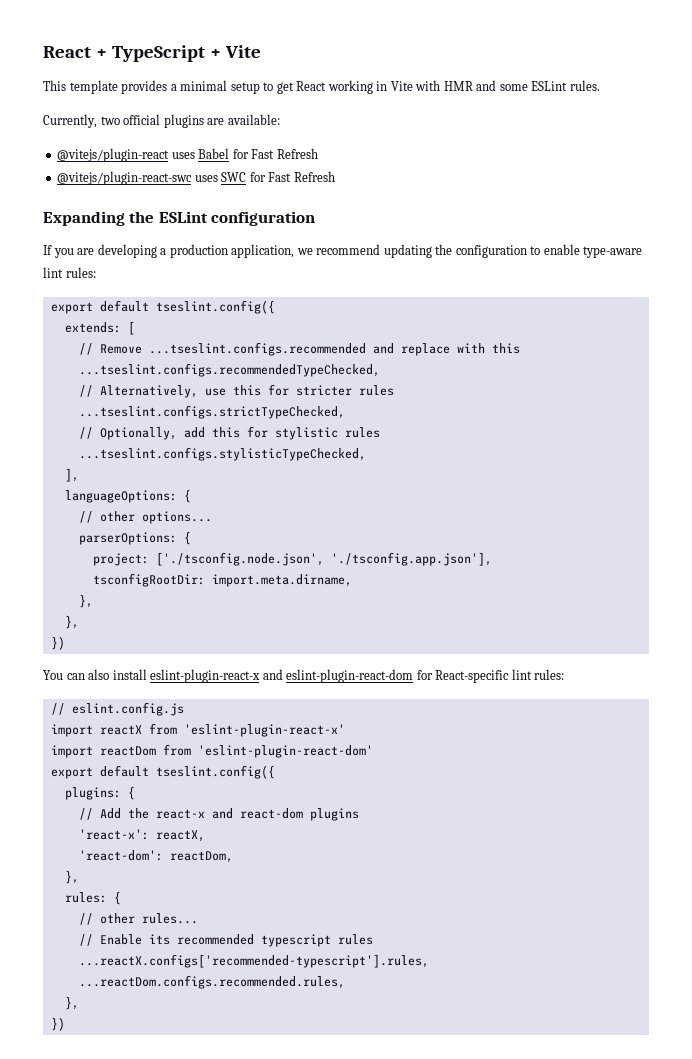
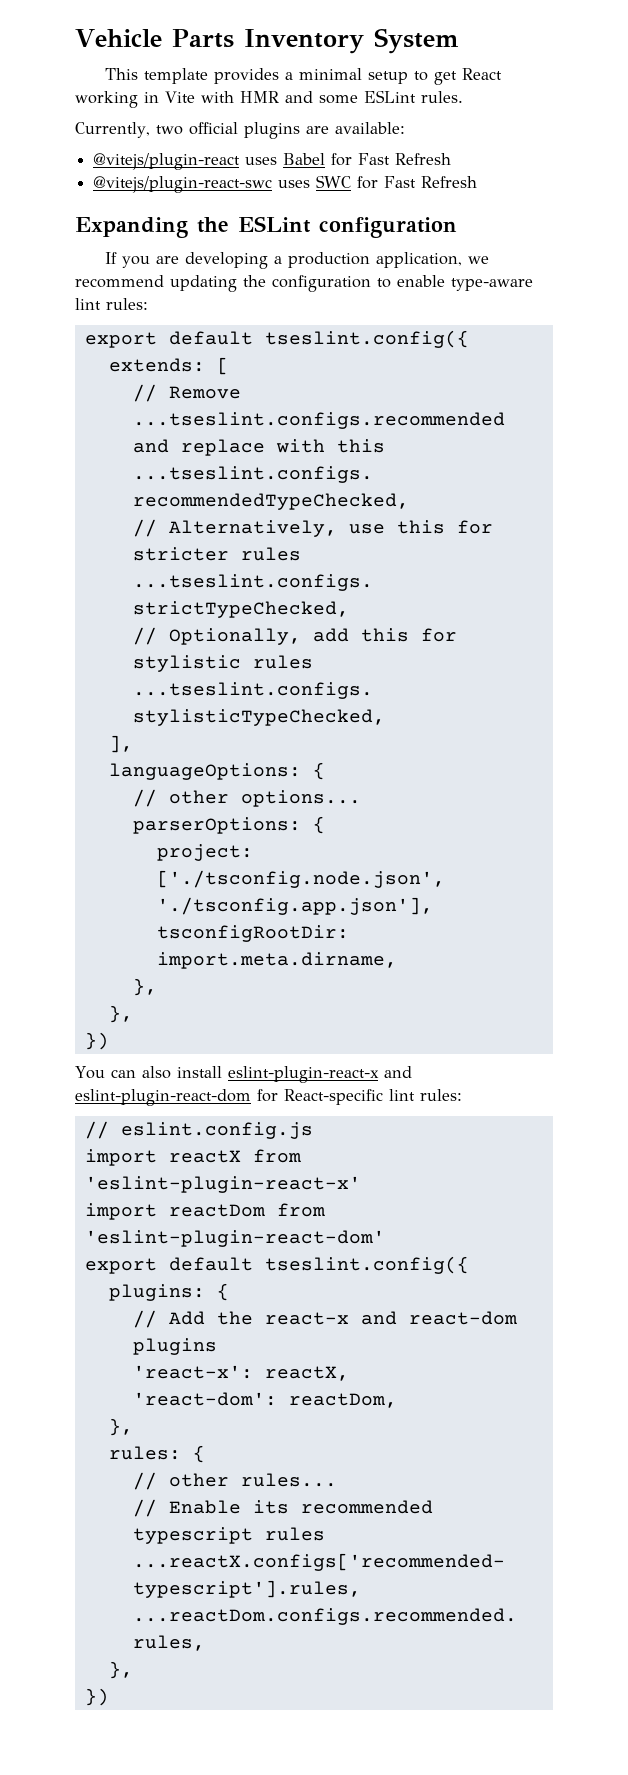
[43,45,261,62] React + TypeScript + Vite -> [75,28,459,54] Vehicle Parts Inventory System

